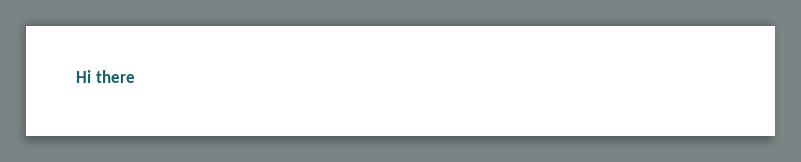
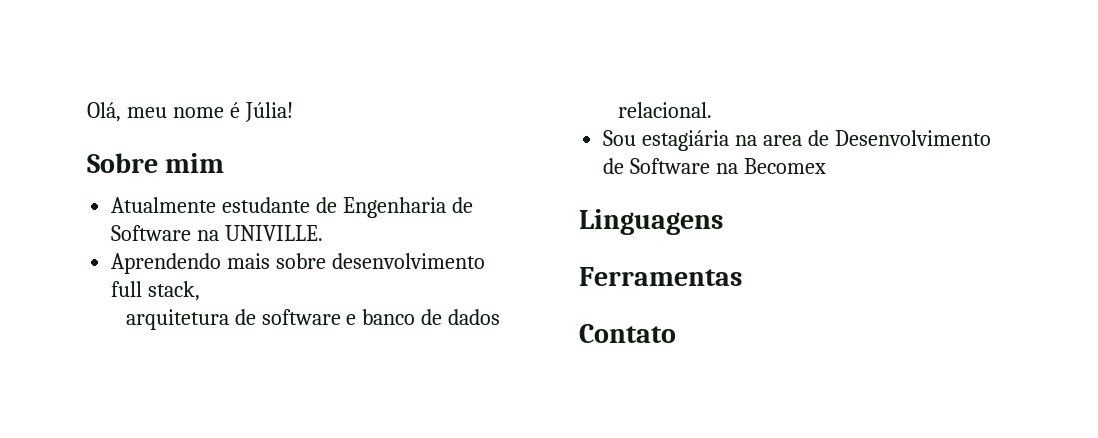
[76,70,135,83] Hi there -> [87,102,293,122] [87,153,225,173] [111,197,473,218] [111,225,324,241] [111,253,486,274] [111,281,201,301] [125,309,501,330] [617,102,712,118] [603,130,991,151] [603,158,827,174] [579,209,723,235] [579,267,742,286] [579,324,676,343] Olá, meu nome é Júlia! // Sobre mim // Atualmente estudante de Engenharia de Software na UNIVILLE. // Aprendendo mais sobre desenvolvimento full stack, // arquitetura de software e banco de dados relacional. // Sou estagiária na area de Desenvolvimento de Software na Becomex // Linguagens // Ferramentas // Contato

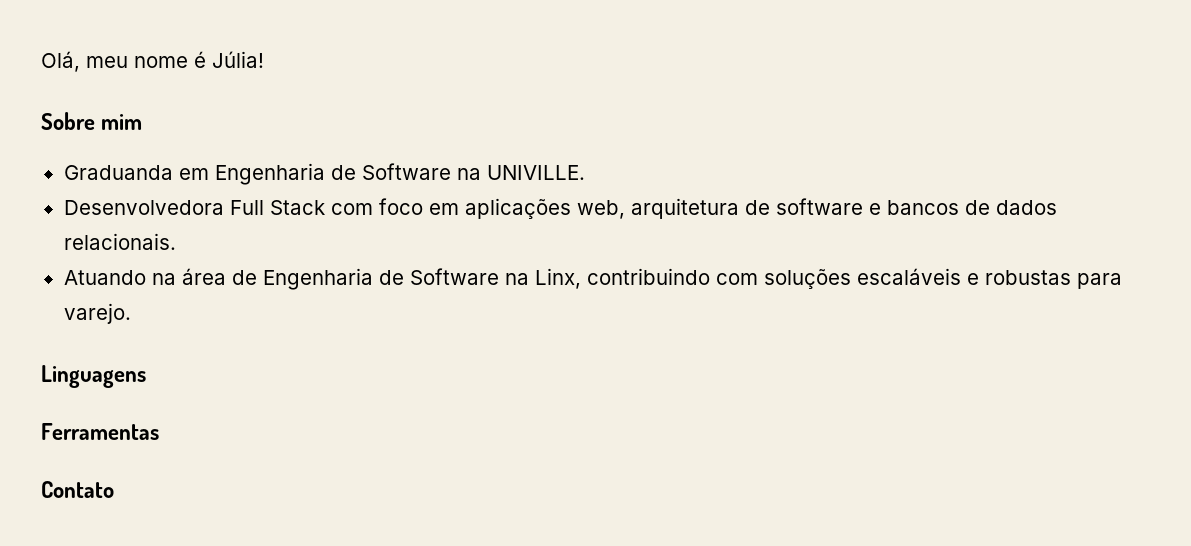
[111,197,338,213] Atualmente estudante de -> [63,165,209,180] Graduanda em
[111,253,486,274] [111,281,201,301] Aprendendo mais sobre desenvolvimento full stack, // -> [63,198,625,219] Desenvolvedora Full Stack com foco em aplicações web,
[362,309,416,325] banco -> [886,200,959,215] bancos
[617,102,712,118] [603,130,991,151] [603,158,827,174] relacional. // Sou estagiária na area de Desenvolvimento de Software na Becomex -> [63,233,176,250] [63,268,1122,290] [63,303,131,324] relacionais. // Atuando na área de Engenharia de Software na Linx, contribuindo com soluções escaláveis e robustas para varejo.

